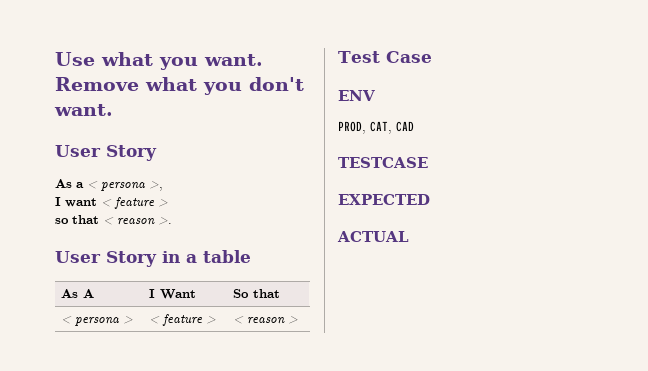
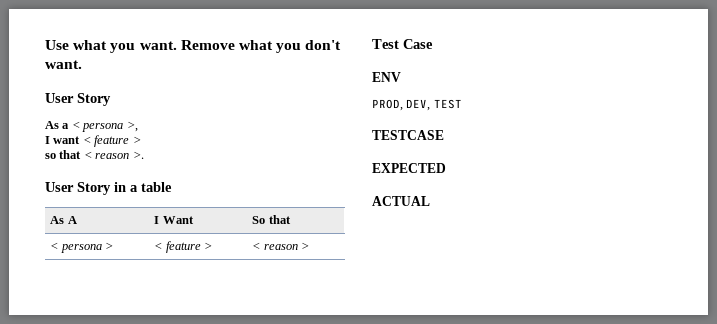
[370,121,414,134] CAT, CAD -> [406,99,462,111] DEV, TEST

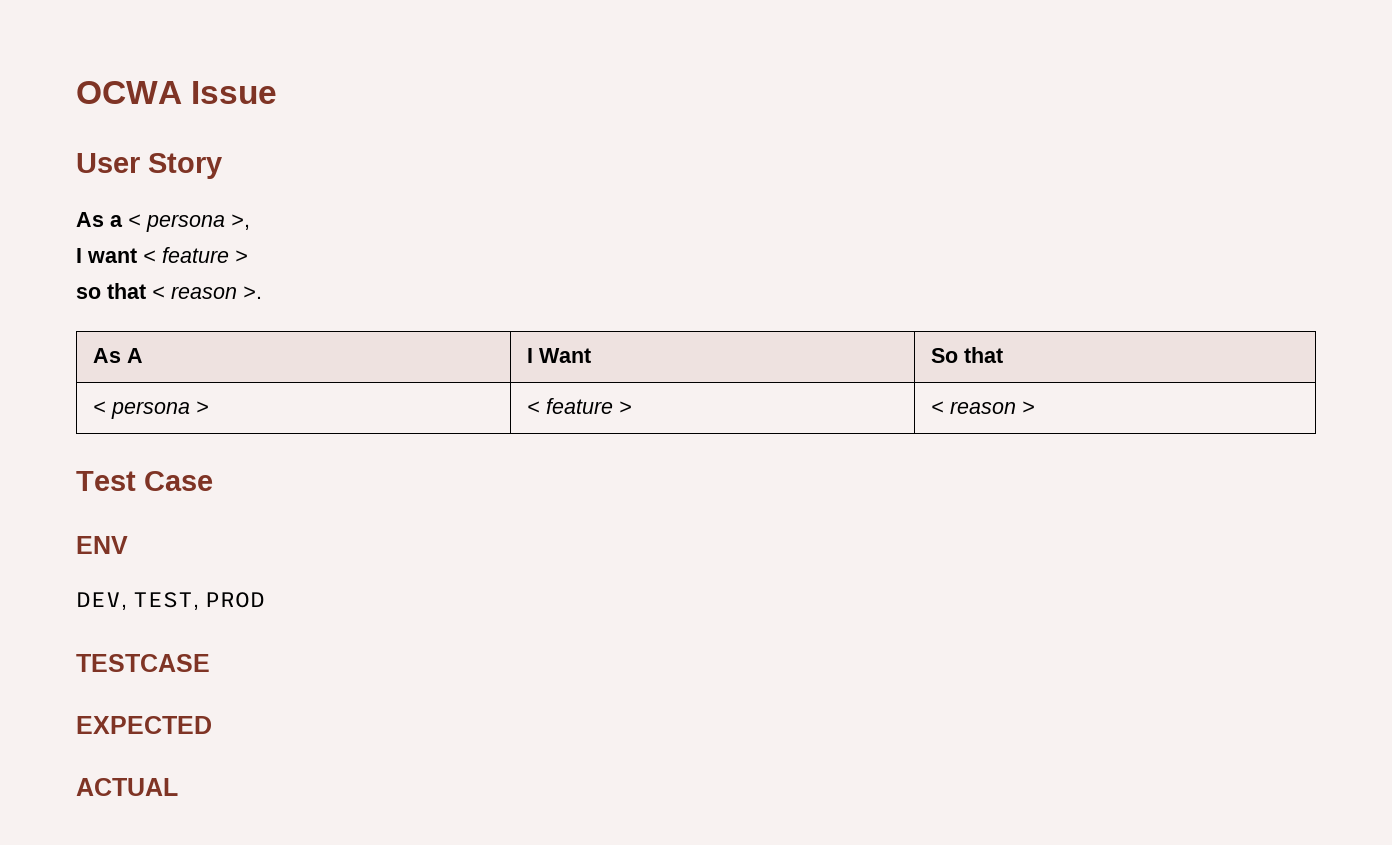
[45,40,342,53] [45,60,82,69] Use what you want. Remove what you don't want. -> [76,81,278,104] OCWA Issue
[45,182,172,195] // User Story in a table -> (262, 292) none
[372,99,462,111] PROD, DEV, TEST -> [76,592,265,610] DEV, TEST, PROD

